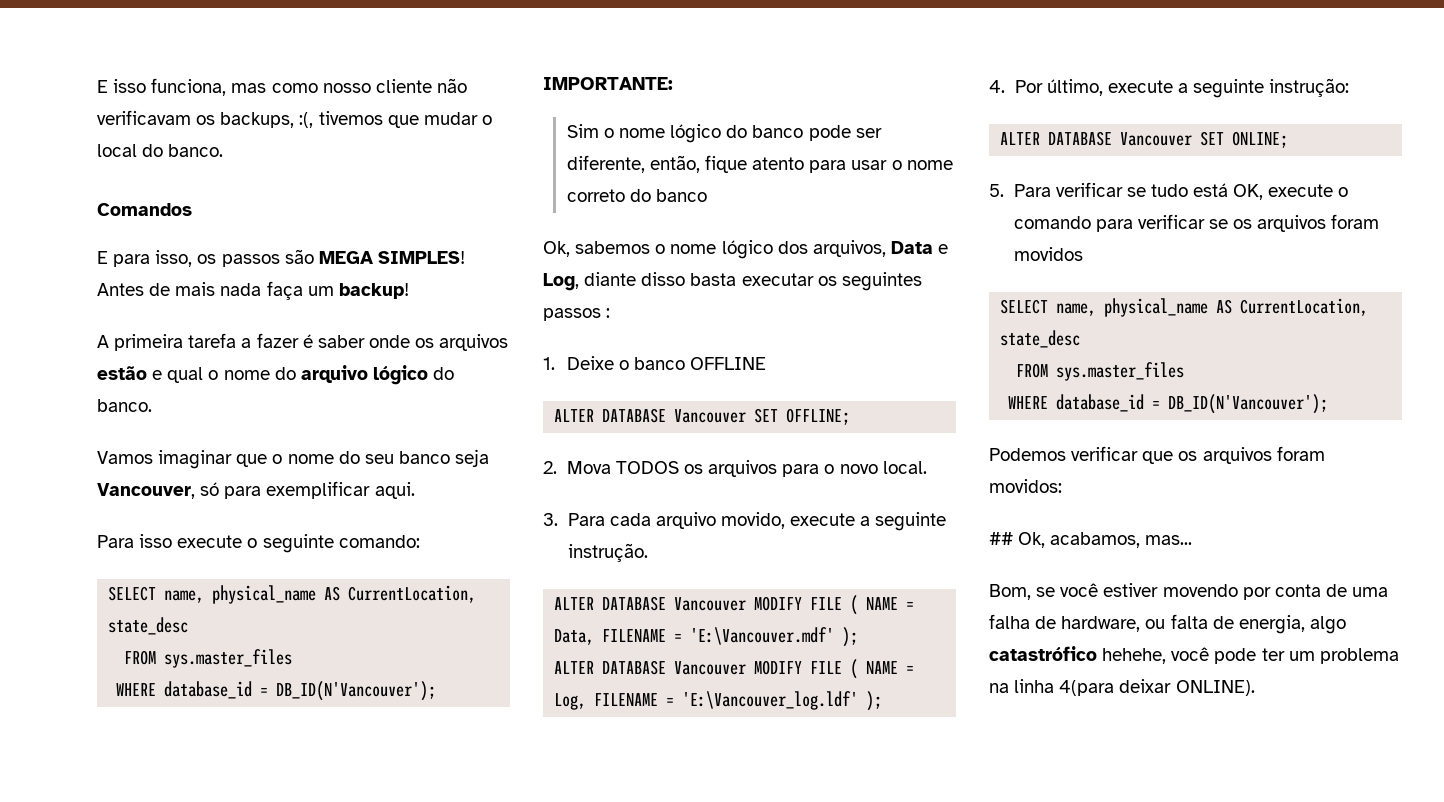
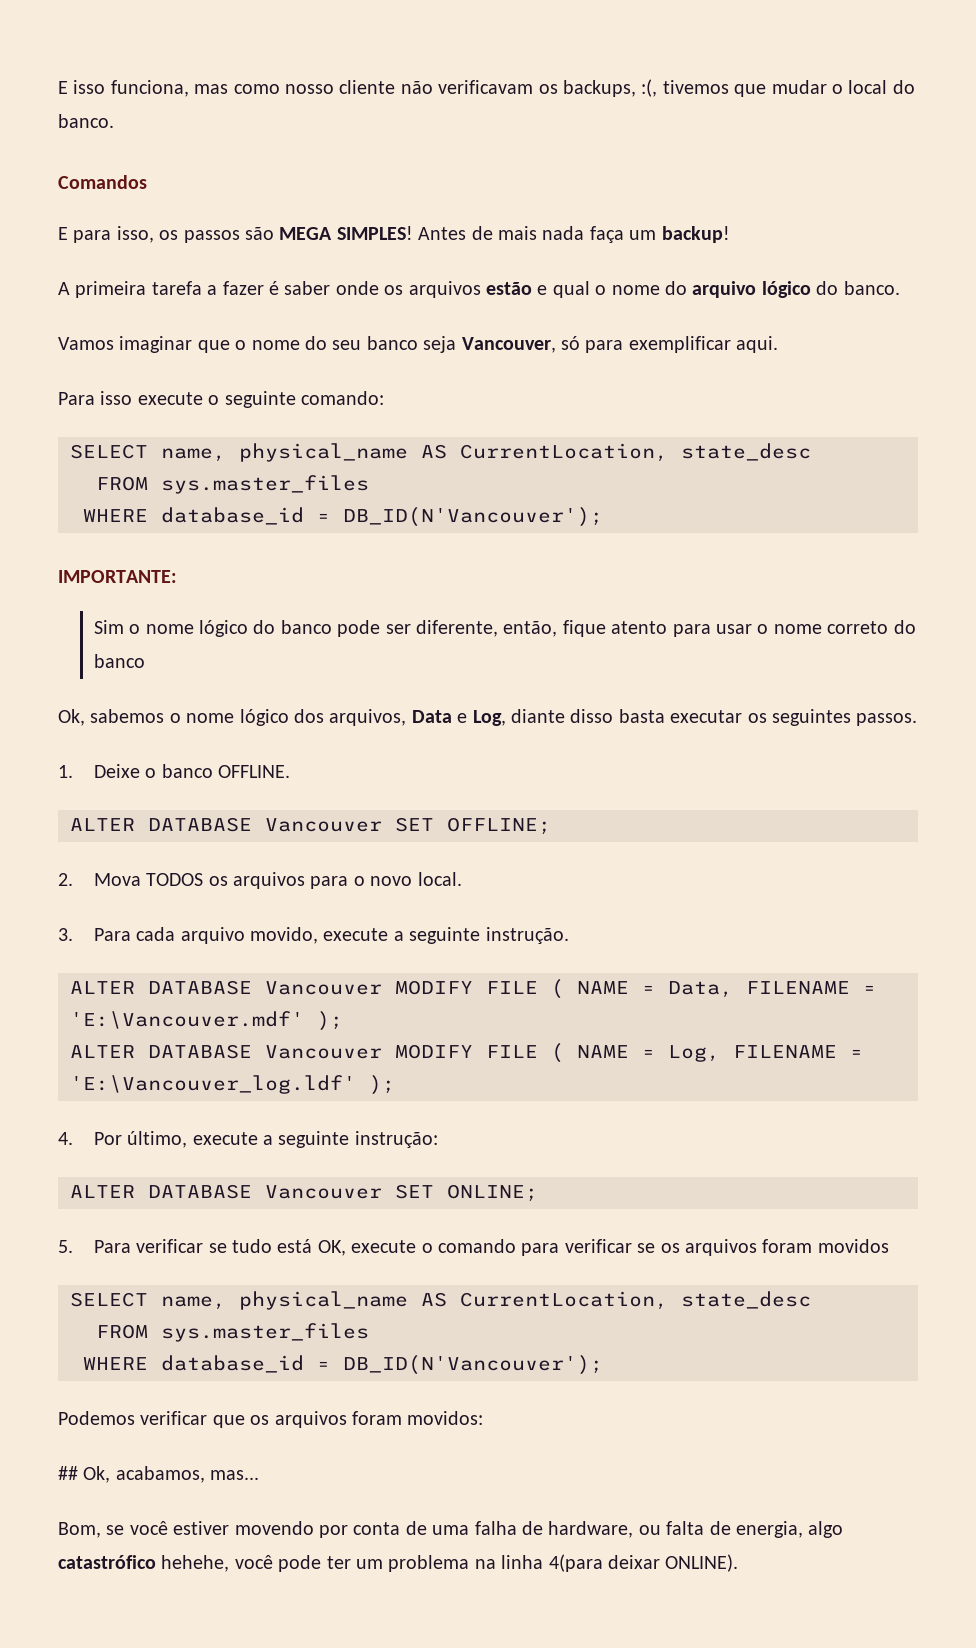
[543,308,611,321] passos : -> [856,713,918,726] passos.
[690,357,767,370] OFFLINE -> [218,765,291,778] OFFLINE.

